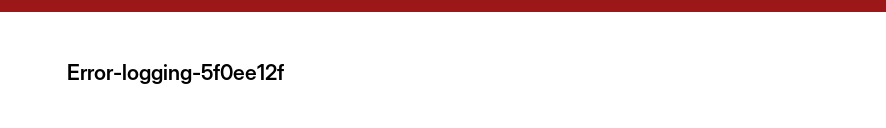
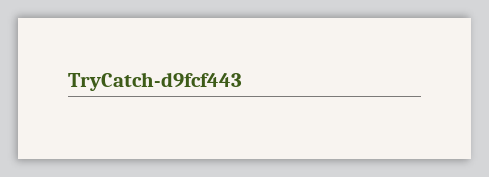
[67,64,284,84] Error-logging-5f0ee12f -> [68,72,242,91] TryCatch-d9fcf443

